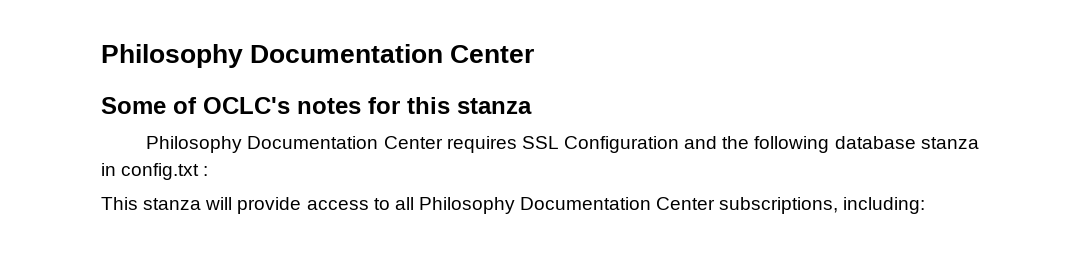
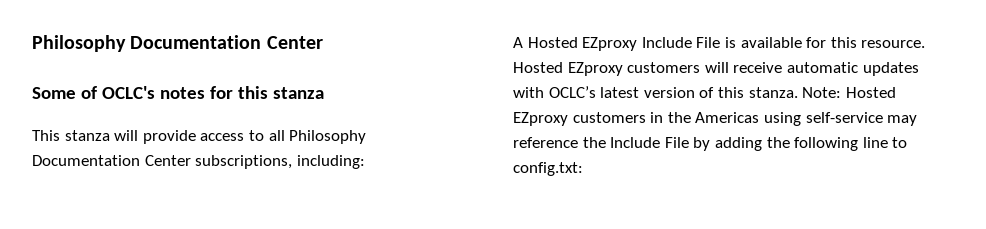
[146,136,979,153] [101,163,209,180] // Philosophy Documentation Center requires SSL Configuration and the following database stanza in config.txt : -> (324, 93) none
(926, 205) none -> [513,37,926,51] [513,62,919,76] [513,86,896,98] [513,112,918,126] [513,137,908,151] [513,162,583,176] // A Hosted EZproxy Include File is available for this resource. Hosted EZproxy customers will receive automatic updates with OCLC’s latest version of this stanza. Note: Hosted EZproxy customers in the Americas using self-service may reference the Include File by adding the following line to config.txt:

